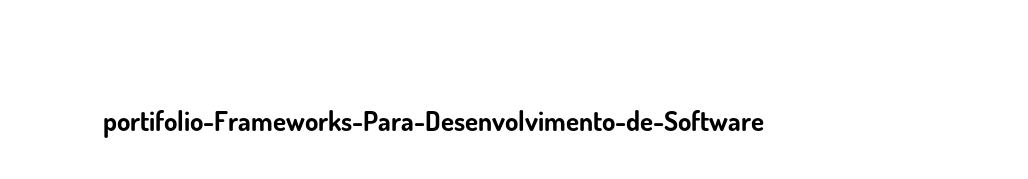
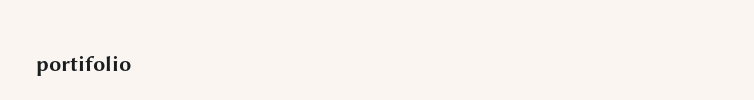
[103,110,764,138] portifolio-Frameworks-Para-Desenvolvimento-de-Software -> [36,55,131,76] portifolio

